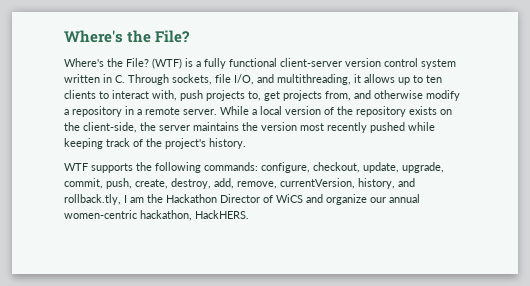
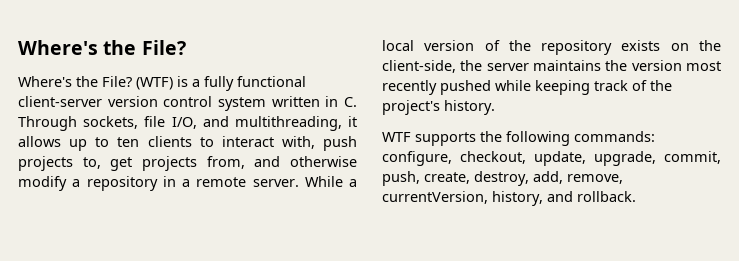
[64,194,420,205] [64,210,249,221] rollback.tly, I am the Hackathon Director of WiCS and organize our annual women-centric hackathon, HackHERS. -> [577,191,636,202] rollback.

